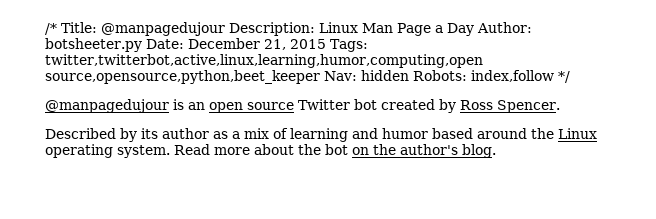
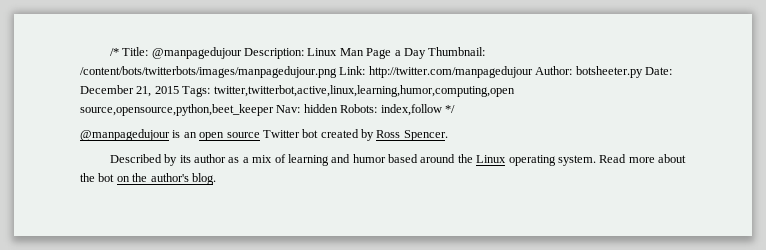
(474, 29) none -> [428,47,486,56] [80,66,533,78] Thumbnail: /content/bots/twitterbots/images/manpagedujour.png Link: http://twitter.com/manpagedujour

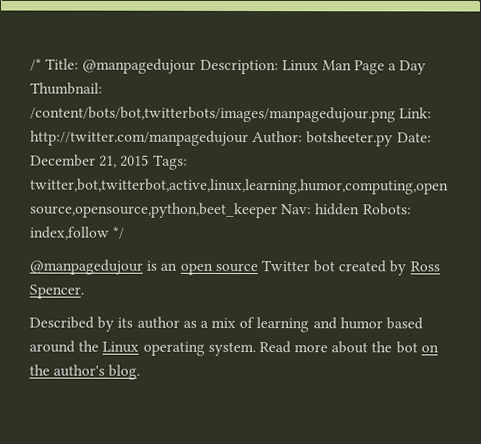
[80,66,337,78] /content/bots/twitterbots/images/manpagedujour.png -> [30,106,396,123] /content/bots/bot,twitterbots/images/manpagedujour.png
[213,85,515,97] twitter,twitterbot,active,linux,learning,humor,computing,open -> [30,178,449,195] twitter,bot,twitterbot,active,linux,learning,humor,computing,open

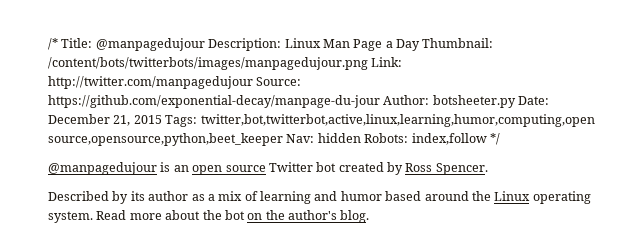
[30,106,396,123] /content/bots/bot,twitterbots/images/manpagedujour.png -> [48,57,368,70] /content/bots/twitterbots/images/manpagedujour.png
(249, 138) none -> [256,77,302,86] [48,95,380,108] Source: https://github.com/exponential-decay/manpage-du-jour

